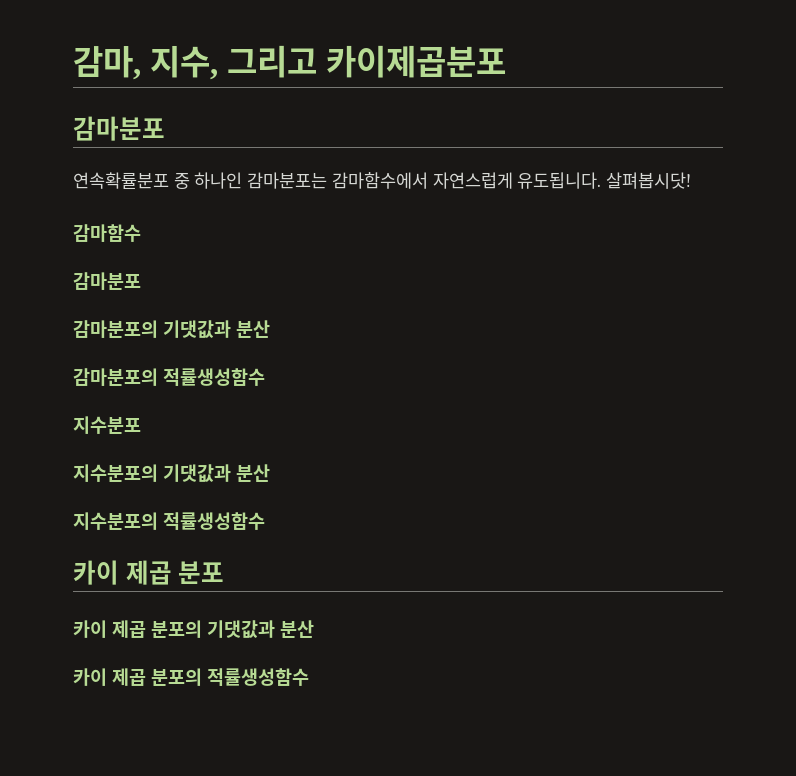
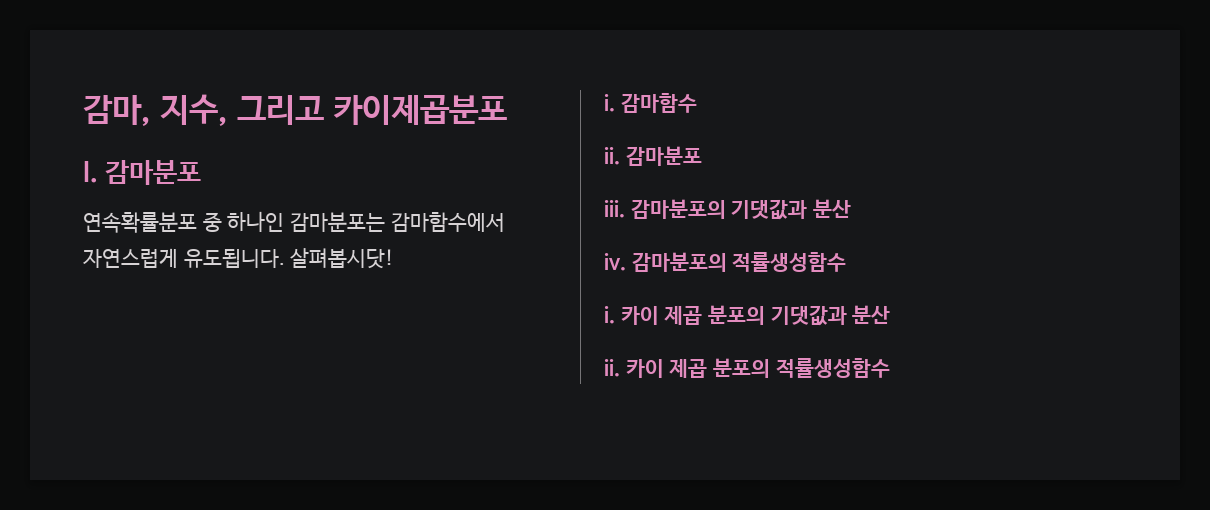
(506, 61) none -> [83,161,98,183] I.
(692, 180) none -> [604,94,615,112] i.
[73,272,141,290] 감마분포 // -> [604,146,702,166] [604,200,625,218] ii. 감마분포 // iii.
(270, 329) none -> [604,253,626,271] iv.
[73,416,141,434] [73,464,270,482] [73,512,265,530] [73,560,225,585] 지수분포 // 지수분포의 기댓값과 분산 // 지수분포의 적률생성함수 // 카이 제곱 분포 // -> [604,306,615,324] i.
(314, 629) none -> [604,359,620,377] ii.

